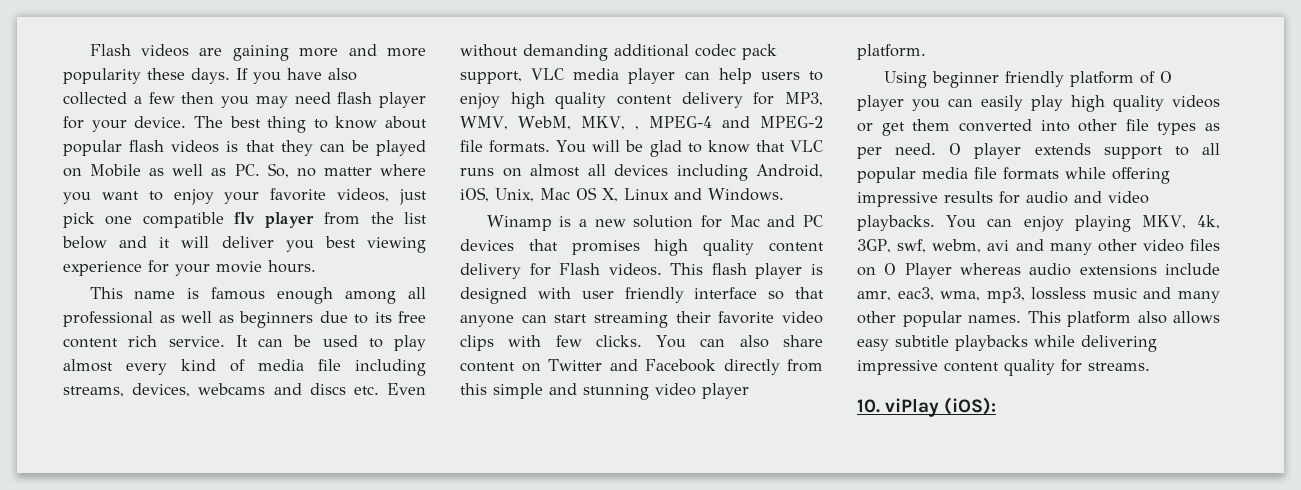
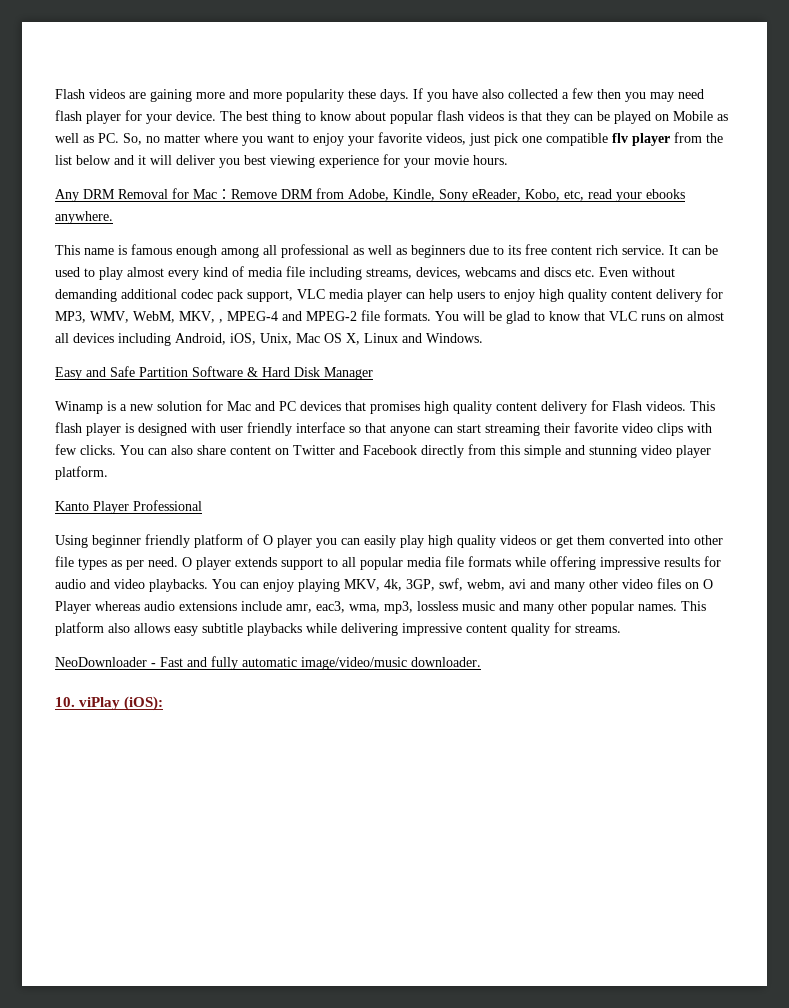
(316, 266) none -> [55,188,685,202] [55,211,113,224] // Any DRM Removal for Mac：Remove DRM from Adobe, Kindle, Sony eReader, Kobo, etc, read your ebooks anywhere.
(784, 194) none -> [55,366,373,380] // Easy and Safe Partition Software & Hard Disk Manager
(926, 52) none -> [55,500,202,514] // Kanto Player Professional
(1150, 366) none -> [55,656,481,670] // NeoDownloader - Fast and fully automatic image/video/music downloader.

